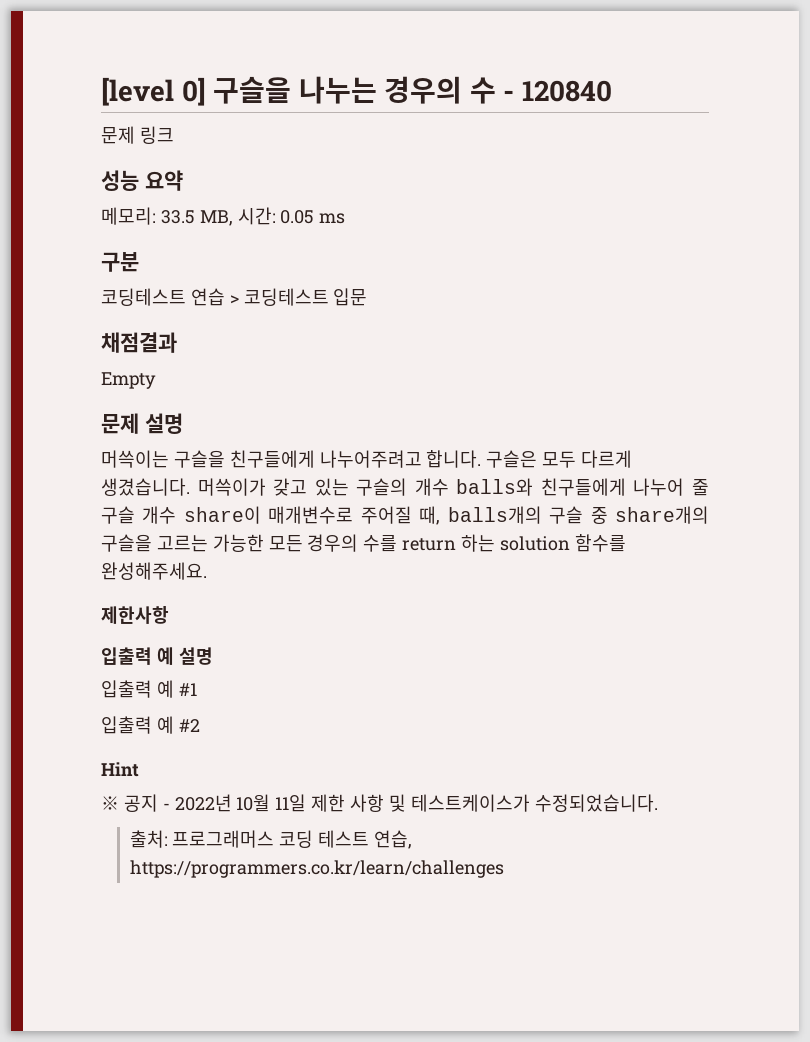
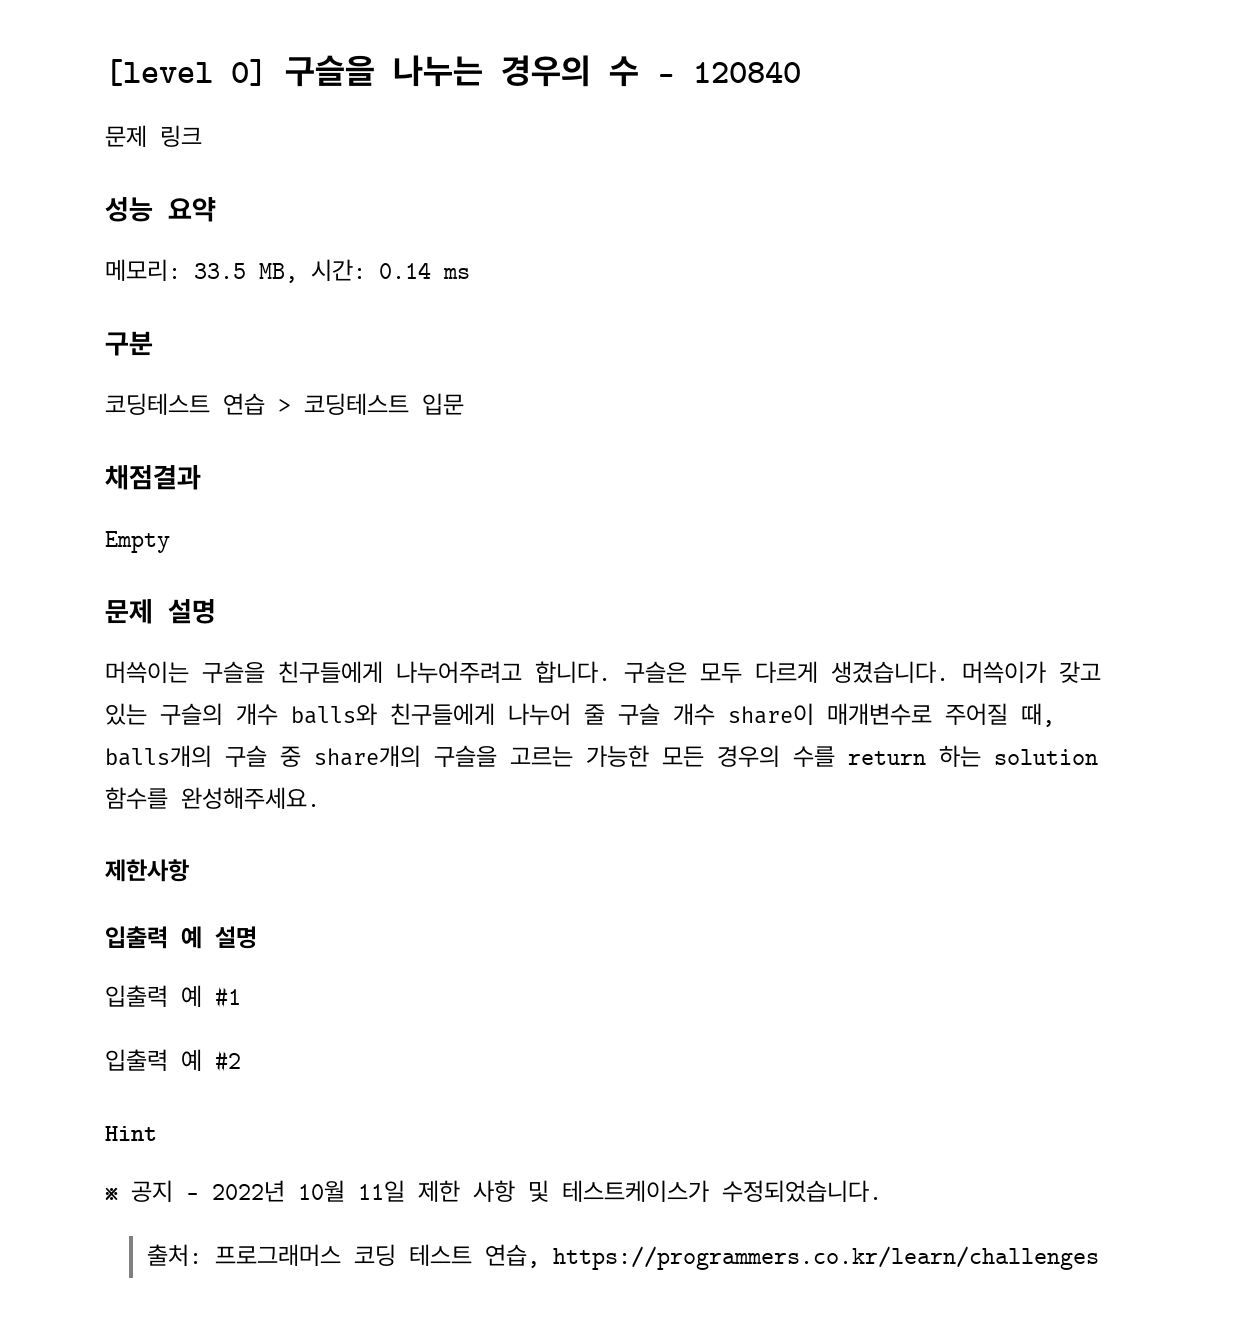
[280,210,315,224] 0.05 -> [379,262,431,279] 0.14

